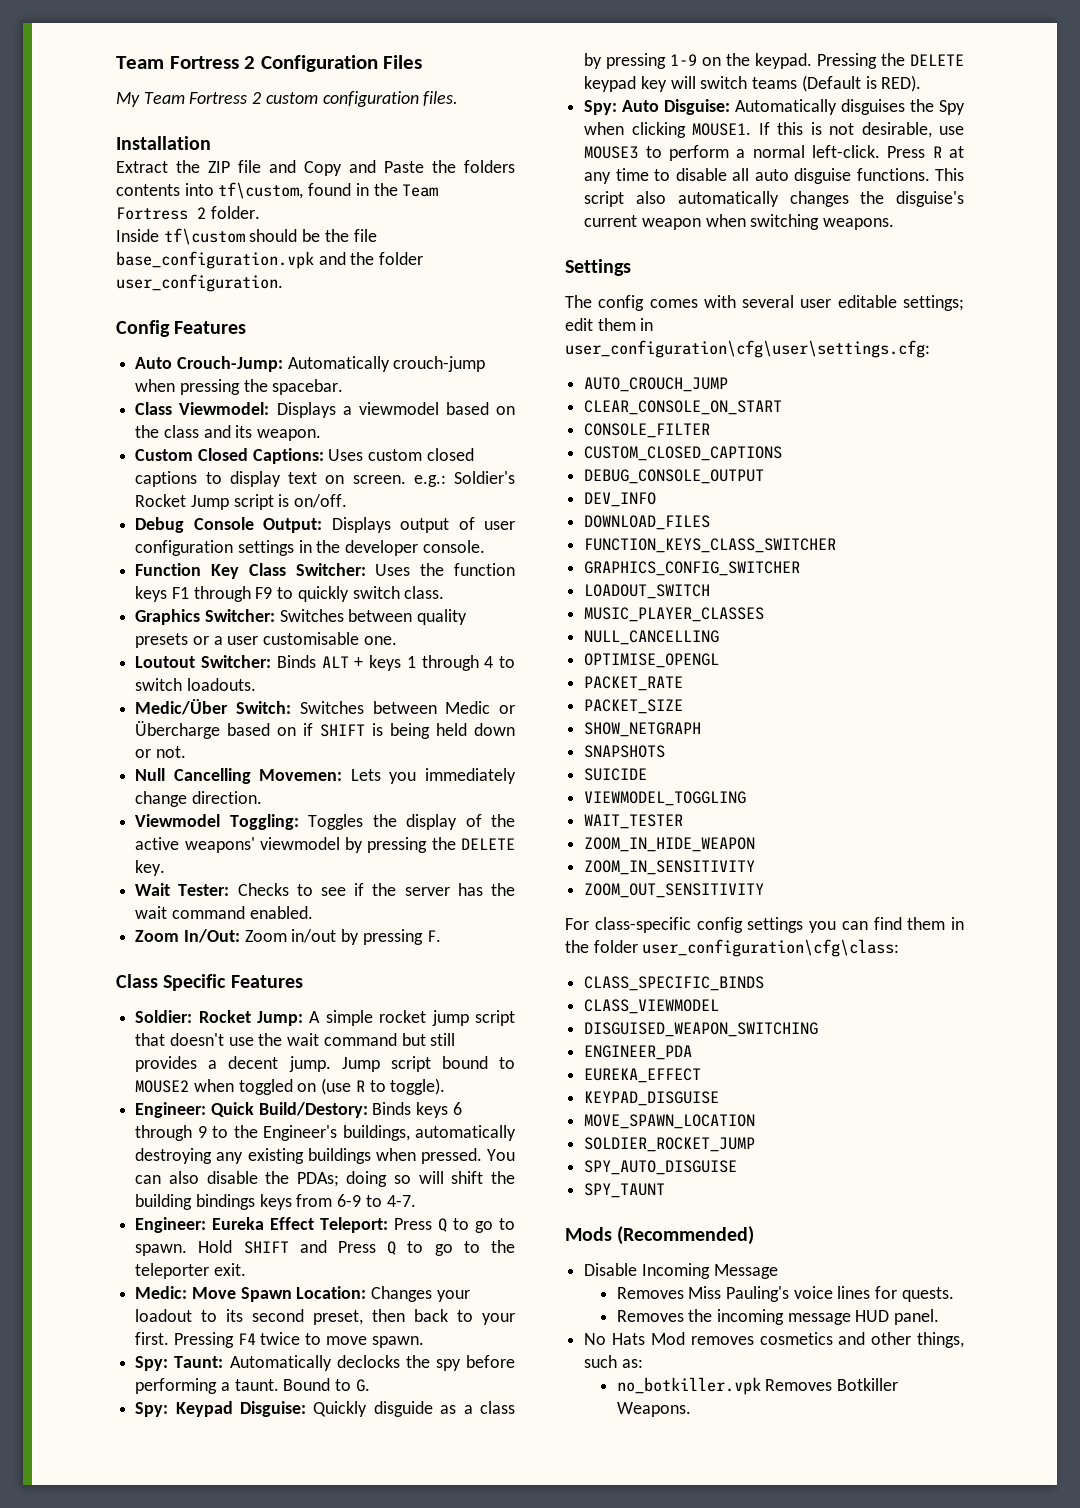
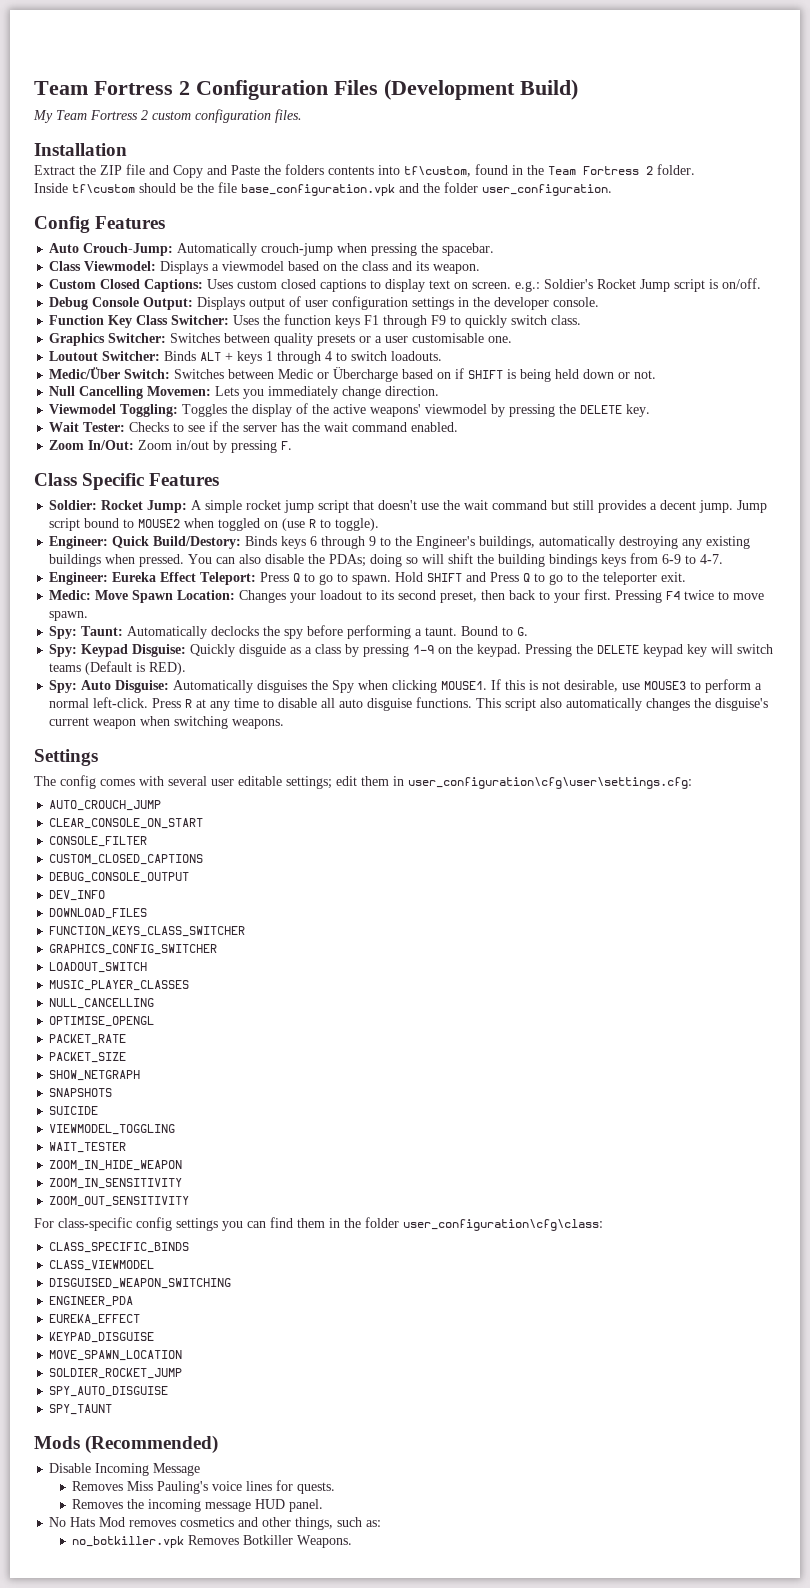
(423, 62) none -> [384,79,578,100] (Development Build)

